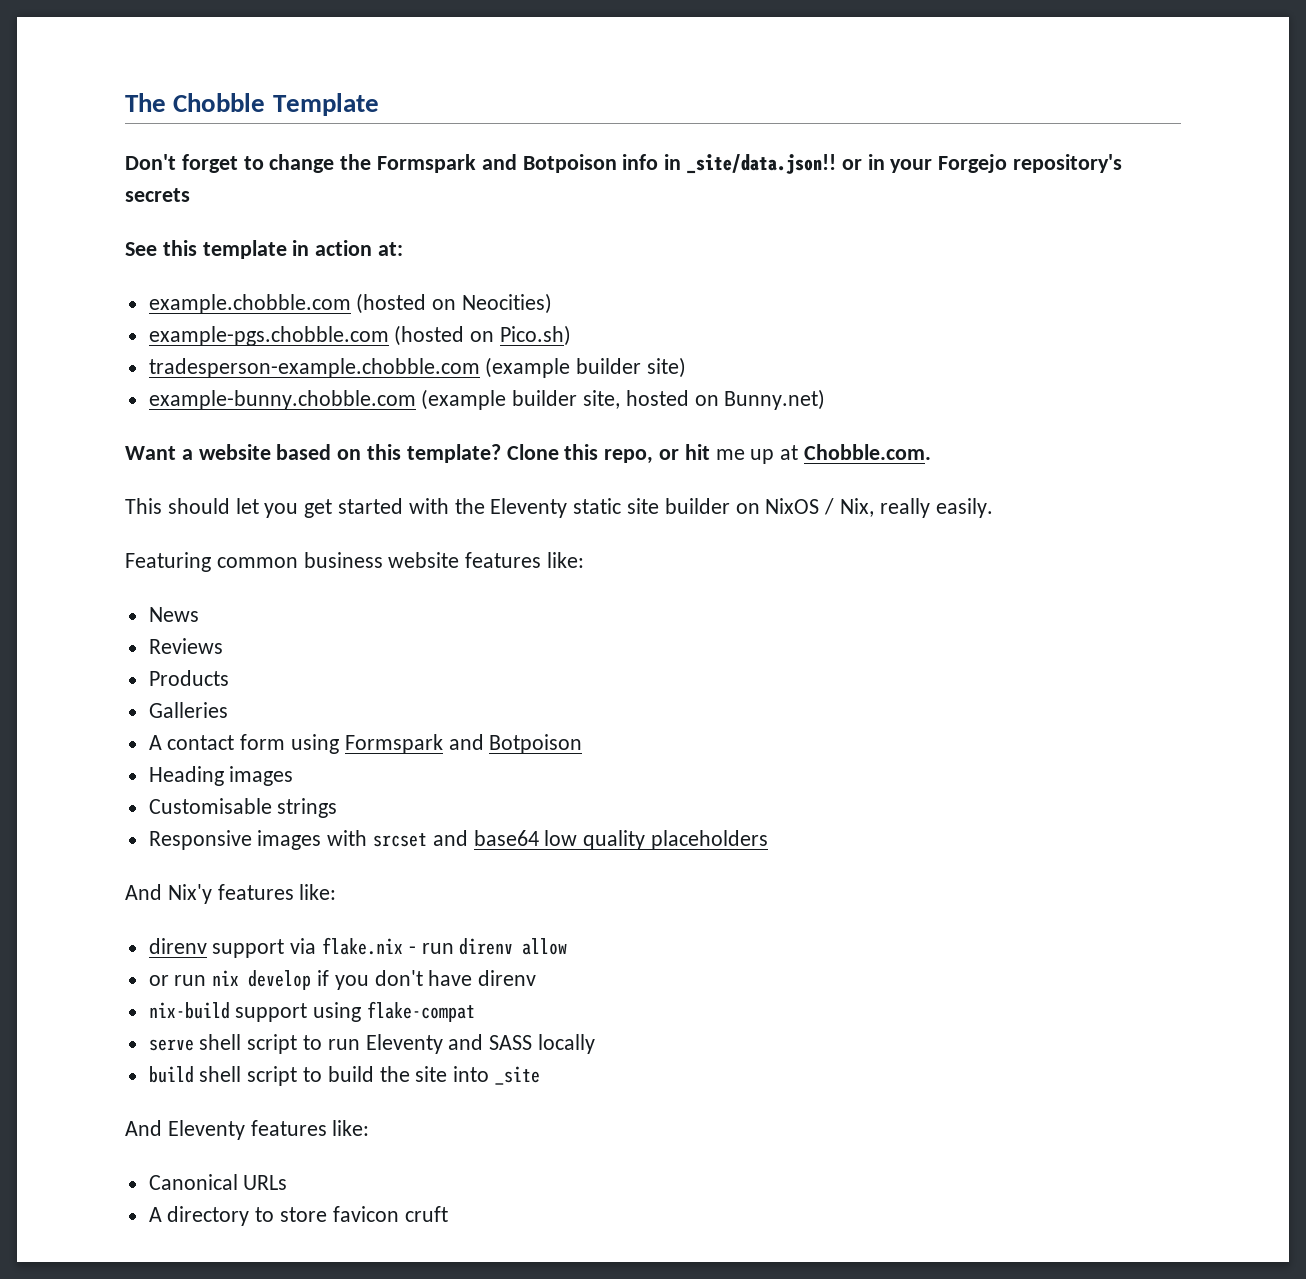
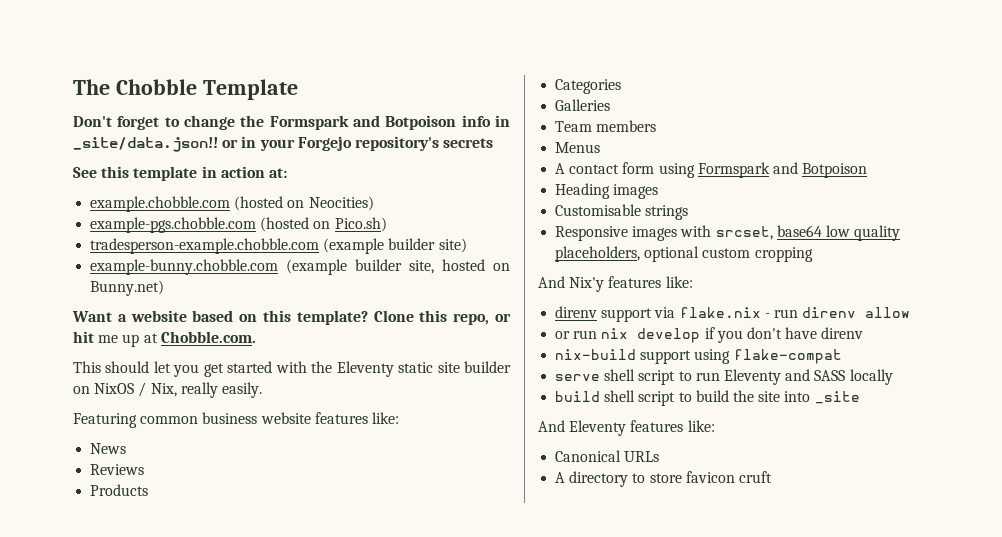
(229, 678) none -> [555,79,622,94] // Categories
(228, 710) none -> [555,120,657,132] [555,142,601,153] // Team members // Menus
[373,830,468,847] srcset and -> [715,226,773,240] srcset,
[651,830,769,850] placeholders -> [555,246,813,262] placeholders, optional custom cropping

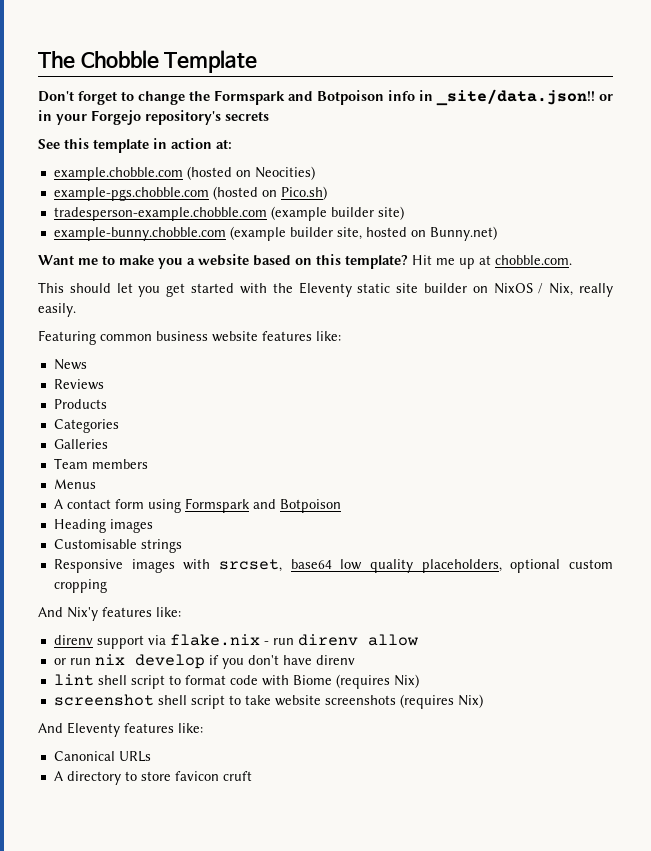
(112, 316) none -> [78,255,183,269] me to make you
[373,310,512,325] [73,331,94,343] Clone this repo, or hit -> [412,255,432,265] Hit
[160,331,256,343] Chobble.com. -> [495,255,572,265] chobble.com.
[555,349,842,364] [555,369,893,385] [555,390,860,406] nix-build support using flake-compat // serve shell script to run Eleventy and SASS locally // build shell script to build the site into _site -> [53,674,419,689] [53,694,483,709] lint shell script to format code with Biome (requires Nix) // screenshot shell script to take website screenshots (requires Nix)

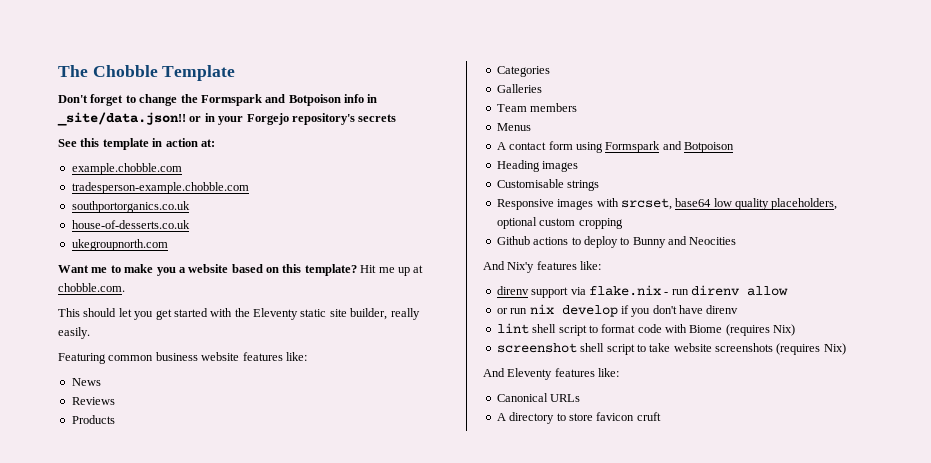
[186,166,315,180] [53,186,327,201] [53,206,404,221] [53,226,497,241] (hosted on Neocities) // example-pgs.chobble.com (hosted on Pico.sh) // tradesperson-example.chobble.com (example builder site) // example-bunny.chobble.com (example builder site, hosted on Bunny.net) -> [71,182,249,194] [71,201,190,213] [71,220,190,229] [71,239,168,251] // tradesperson-example.chobble.com // southportorganics.co.uk // house-of-desserts.co.uk // ukegroupnorth.com
[423,283,574,296] builder on NixOS / Nix, -> [350,308,388,320] builder,
(107, 586) none -> [496,236,737,248] // Github actions to deploy to Bunny and Neocities

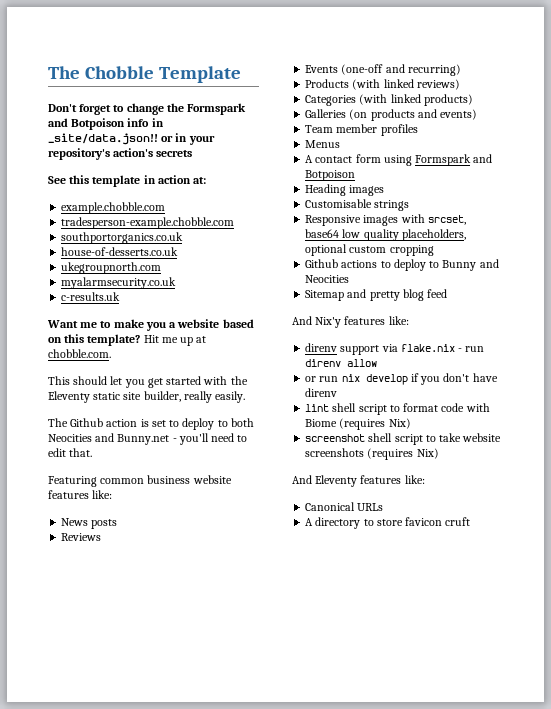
[246,113,355,125] Forgejo repository's -> [48,148,154,160] repository's action's
(168, 245) none -> [61,277,177,289] [61,292,121,301] // myalarmsecurity.co.uk // c-results.uk
(90, 333) none -> [48,418,254,430] [48,433,248,445] [48,448,93,457] // The Github action is set to deploy to both Neocities and Bunny.net - you'll need to edit that.
(101, 382) none -> [91,519,118,529] posts
[71,415,115,424] [496,66,550,77] [496,84,542,93] Products // Categories // Galleries -> [305,64,461,76] [305,79,460,90] [305,94,473,106] [305,109,478,121] Events (one-off and recurring) // Products (with linked reviews) // Categories (with linked products) // Galleries (on products and events)
[530,103,578,112] members -> [336,124,418,136] member profiles
(737, 241) none -> [305,289,448,301] // Sitemap and pretty blog feed

